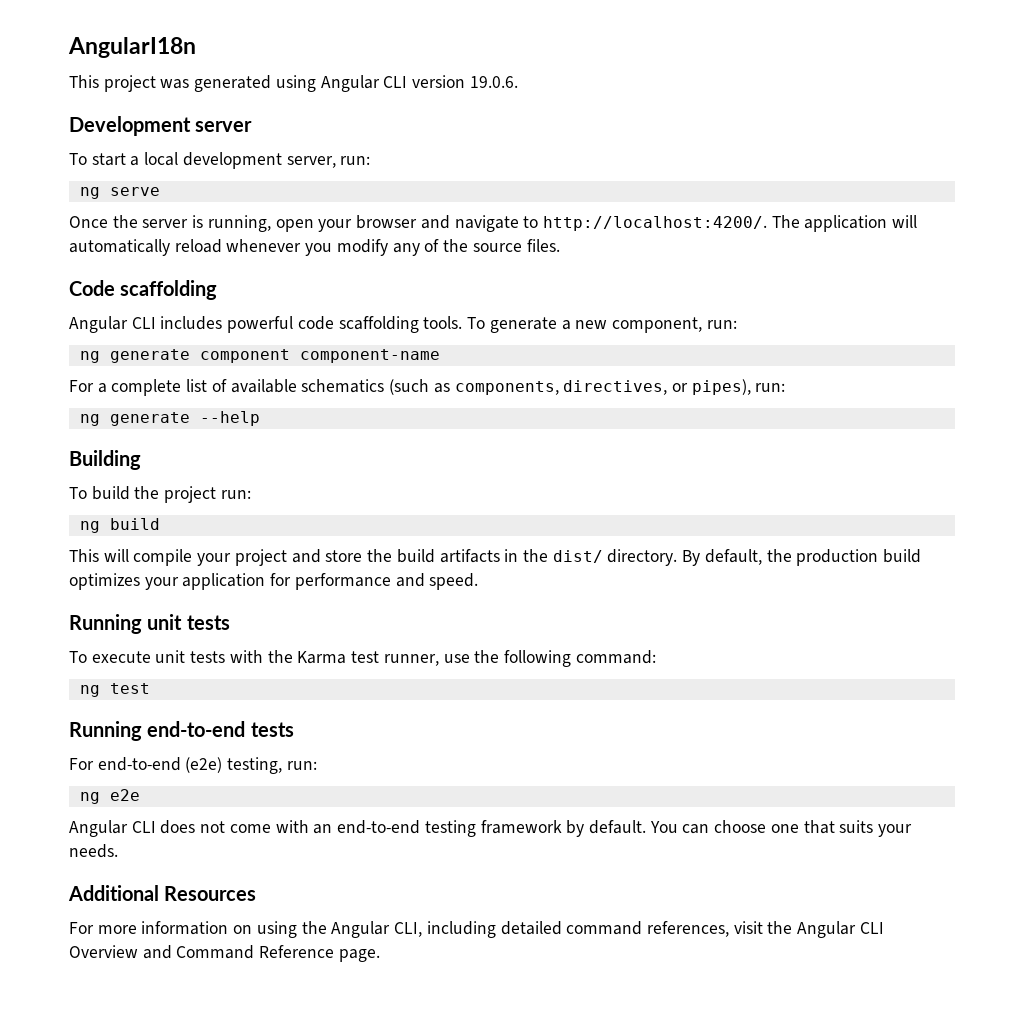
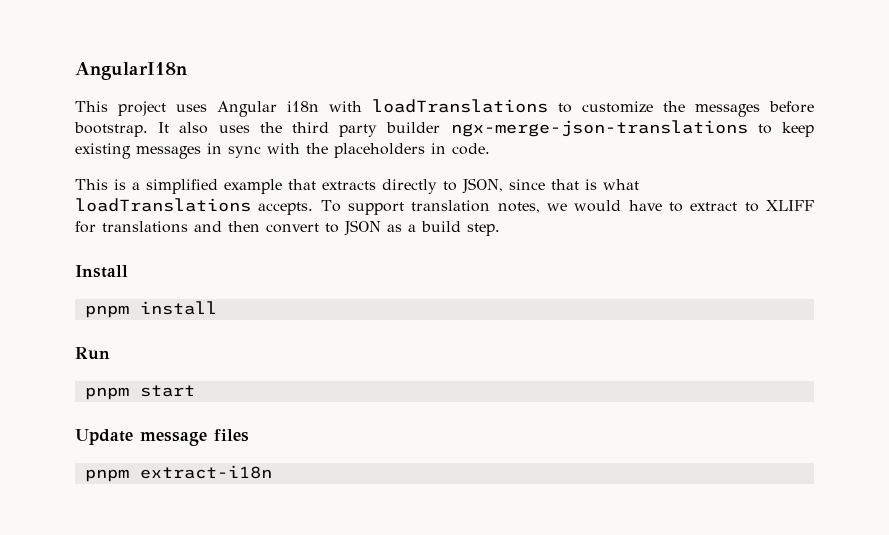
[160,75,518,92] [69,116,253,136] [69,152,371,169] [79,187,160,199] [69,215,918,232] [69,239,560,256] [69,280,218,300] [69,316,737,333] [79,349,440,363] [69,379,786,396] [79,411,260,426] [69,450,141,470] [69,486,251,503] [79,518,160,533] [69,549,922,566] [69,573,479,590] [69,614,230,634] [69,650,656,667] [79,683,150,697] [69,721,294,741] [69,757,317,774] [79,789,140,804] [69,820,913,837] [69,844,118,858] [68,885,257,901] [69,921,884,938] [69,945,380,962] was generated using Angular CLI version 19.0.6. // Development server // To start a local development server, run: // ng serve // Once the server is running, open your browser and navigate to http://localhost:4200/. The application will automatically reload whenever you modify any of the source files. // Code scaffolding // Angular CLI includes powerful code scaffolding tools. To generate a new component, run: // ng generate component component-name // For a complete list of available schematics (such as components, directives, or pipes), run: // ng generate --help // Building // To build the project run: // ng build // This will compile your project and store the build artifacts in the dist/ directory. By default, the production build optimizes your application for performance and speed. // Running unit tests // To execute unit tests with the Karma test runner, use the following command: // ng test // Running end-to-end tests // For end-to-end (e2e) testing, run: // ng e2e // Angular CLI does not come with an end-to-end testing framework by default. You can choose one that suits your needs. // Additional Resources // For more information on using the Angular CLI, including detailed command references, visit the Angular CLI Overview and Command Reference page. -> [176,99,814,117] [74,120,814,137] [75,143,490,159] [75,178,639,194] [75,198,814,215] [75,220,500,236] [75,265,128,278] [84,301,217,318] [75,347,110,360] [84,385,195,400] [75,429,249,446] [84,465,272,482] uses Angular i18n with loadTranslations to customize the messages before bootstrap. It also uses the third party builder ngx-merge-json-translations to keep existing messages in sync with the placeholders in code. // This is a simplified example that extracts directly to JSON, since that is what loadTranslations accepts. To support translation notes, we would have to extract to XLIFF for translations and then convert to JSON as a build step. // Install // pnpm install // Run // pnpm start // Update message files // pnpm extract-i18n

